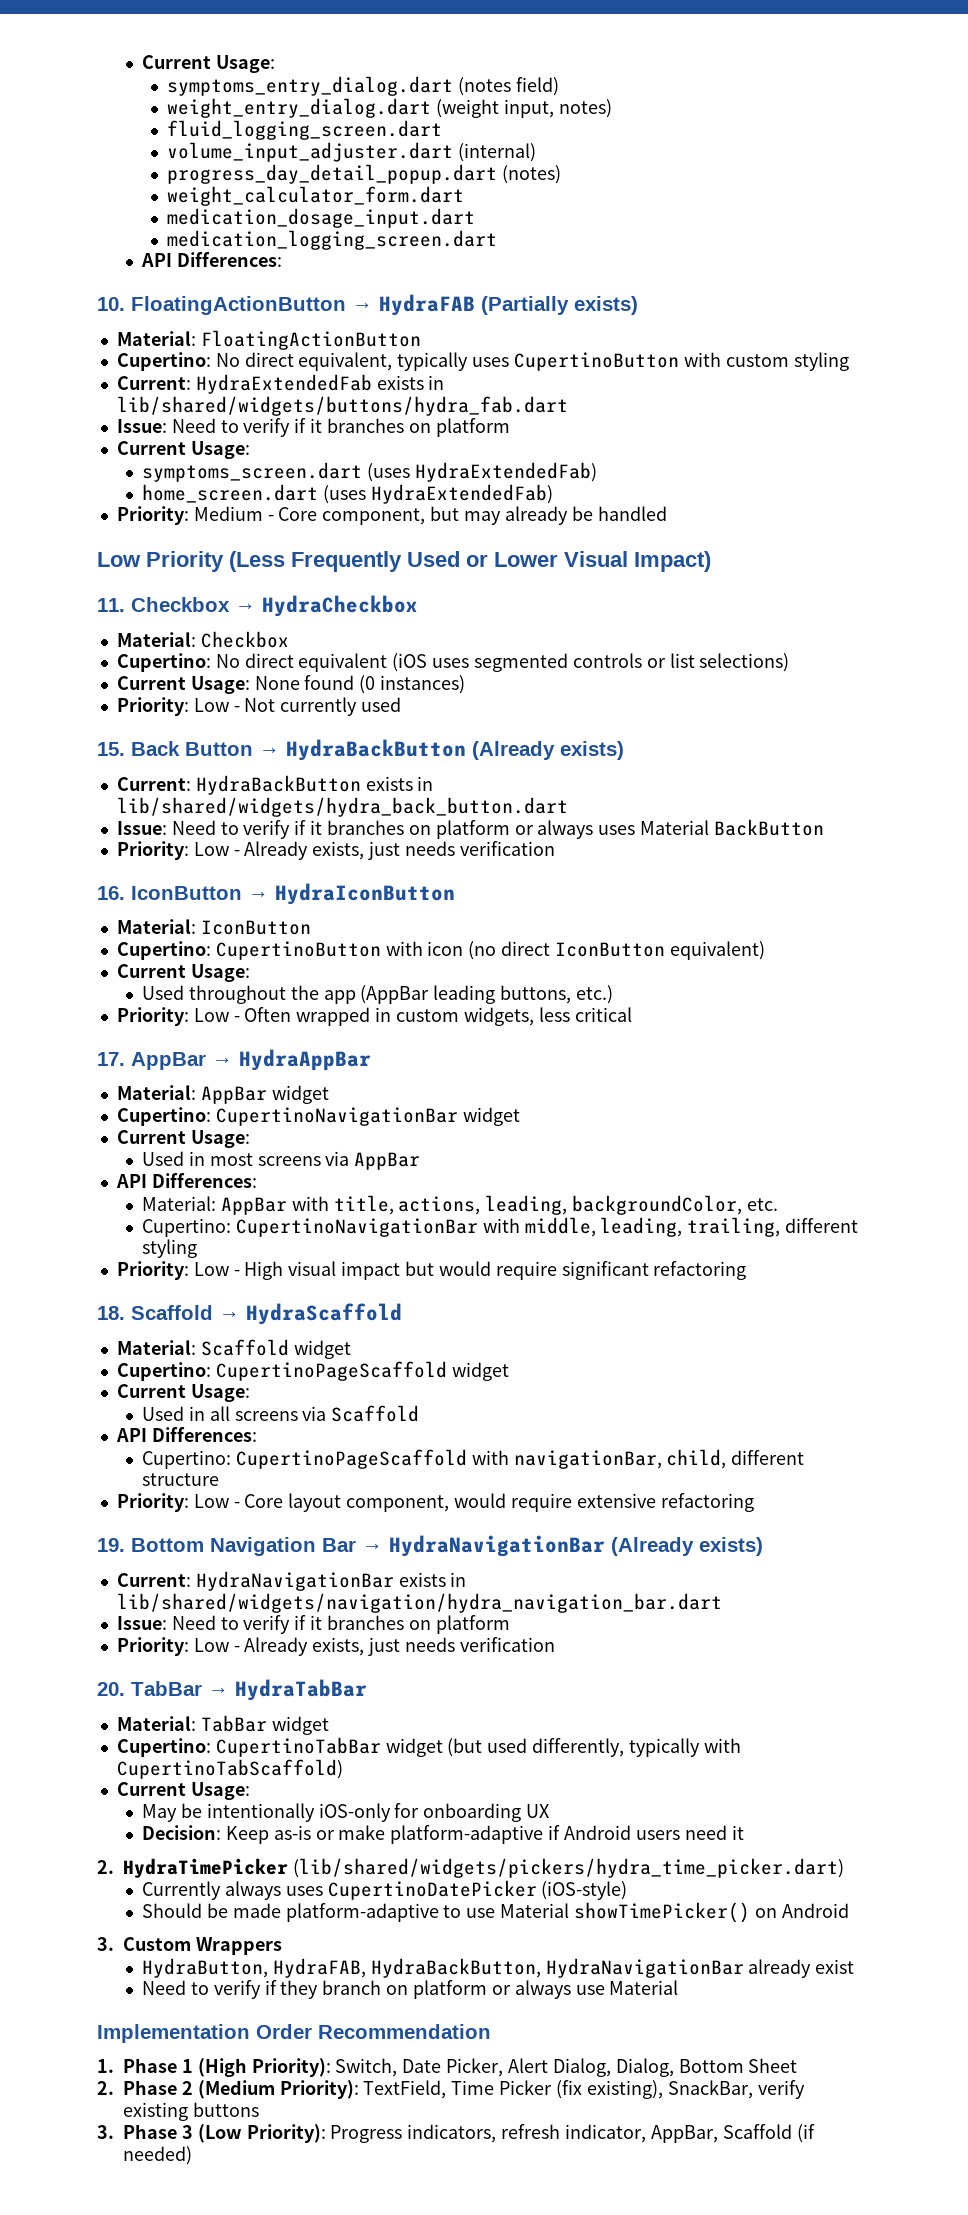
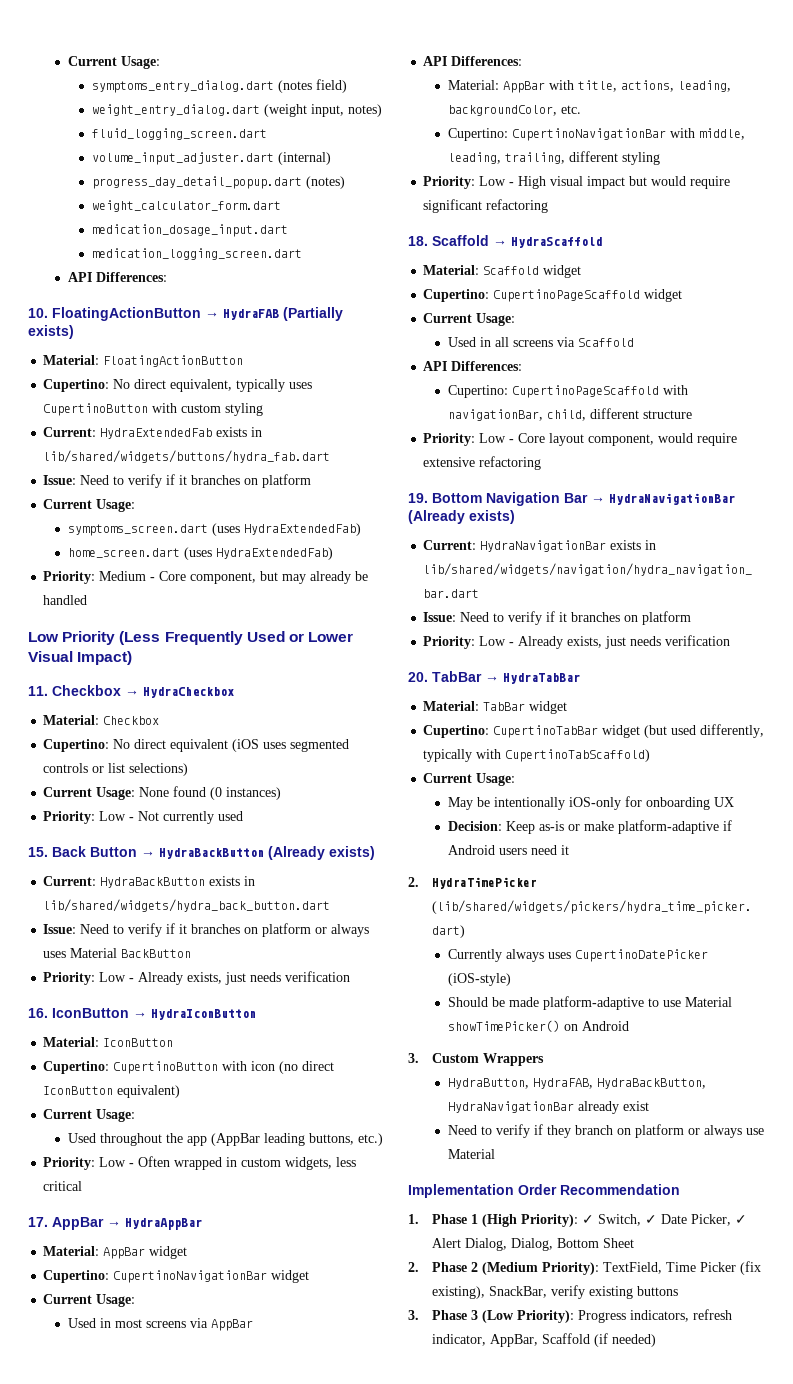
[335,2058,398,2077] Switch, -> [582,1214,658,1226] ✓ Switch, ✓
(504, 2067) none -> [735,1215,748,1224] ✓

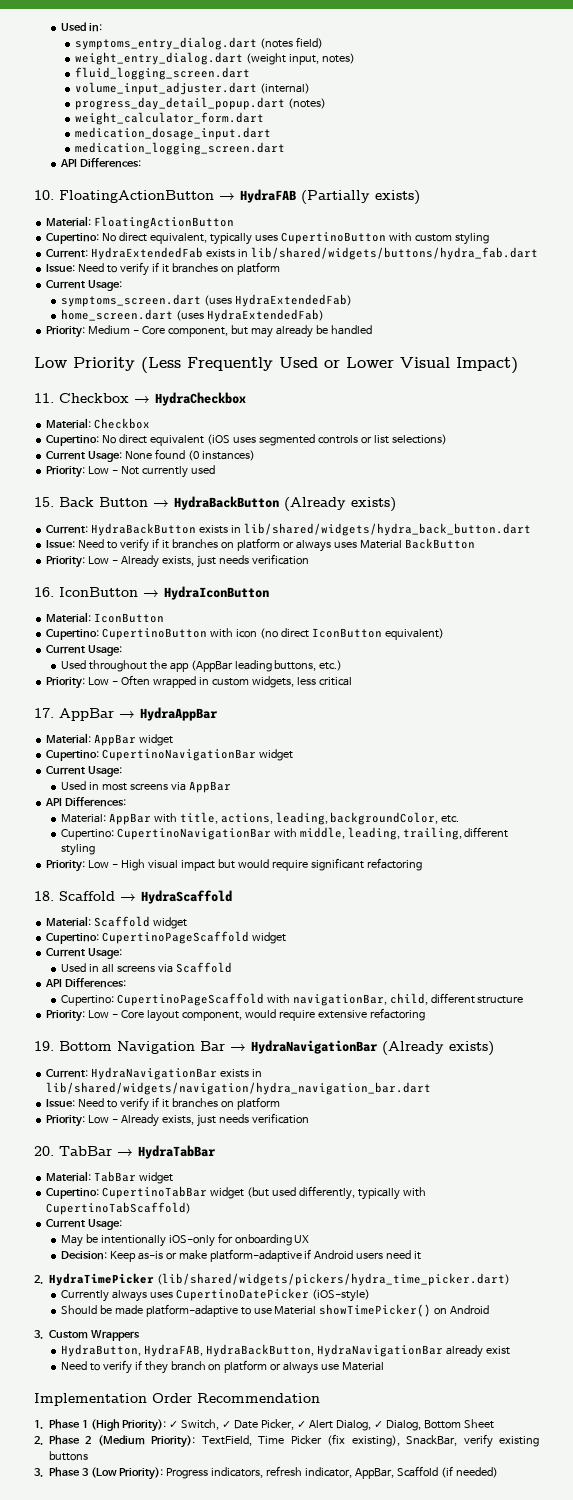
[67,56,160,69] Current Usage: -> [60,22,102,32] Used in:
(508, 1244) none -> [374,1421,384,1428] ✓

